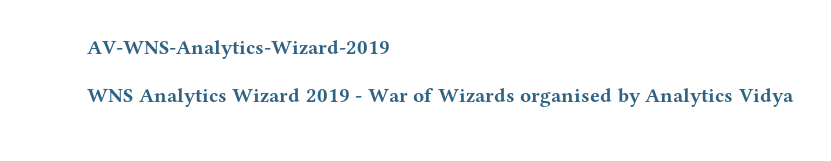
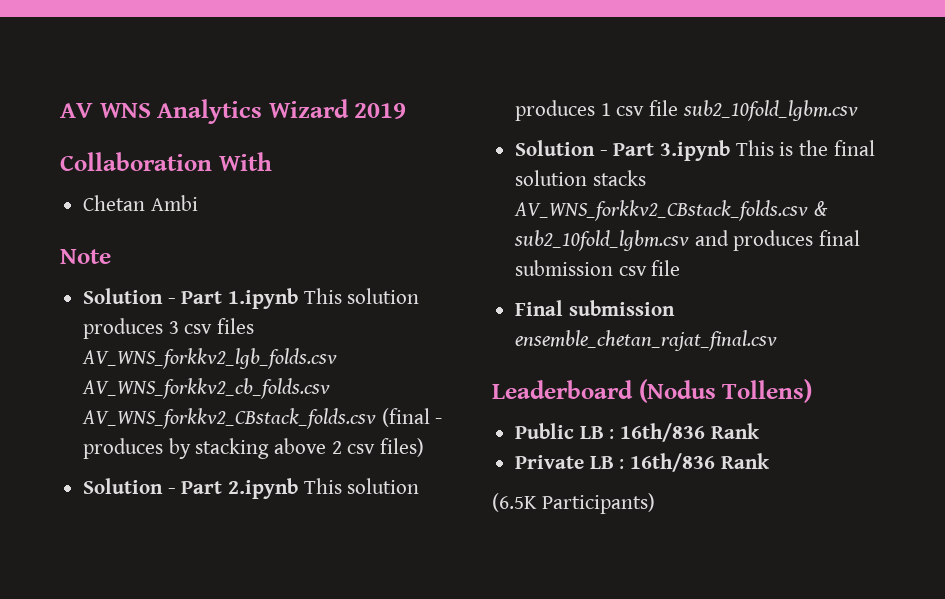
[87,40,390,59] AV-WNS-Analytics-Wizard-2019 // -> [60,103,93,118] AV
[355,88,794,107] - War of Wizards organised by Analytics Vidya -> [60,152,272,171] [83,195,198,211] [60,249,111,264] [83,288,420,309] [83,318,255,339] [82,348,338,369] [82,378,331,399] [82,408,443,429] [83,438,425,459] [83,478,420,499] [515,100,858,121] [515,140,875,161] [515,170,646,186] [514,200,828,221] [514,230,861,251] [515,260,681,276] [515,300,675,316] [515,330,778,351] [492,379,813,403] [515,423,760,442] [515,453,770,472] [492,493,655,514] // Collaboration With // Chetan Ambi // Note // Solution - Part 1.ipynb This solution produces 3 csv files AV_WNS_forkkv2_lgb_folds.csv AV_WNS_forkkv2_cb_folds.csv AV_WNS_forkkv2_CBstack_folds.csv (final - produces by stacking above 2 csv files) // Solution - Part 2.ipynb This solution produces 1 csv file sub2_10fold_lgbm.csv // Solution - Part 3.ipynb This is the final solution stacks AV_WNS_forkkv2_CBstack_folds.csv & sub2_10fold_lgbm.csv and produces final submission csv file // Final submission ensemble_chetan_rajat_final.csv // Leaderboard (Nodus Tollens) // Public LB : 16th/836 Rank // Private LB : 16th/836 Rank // (6.5K Participants)

